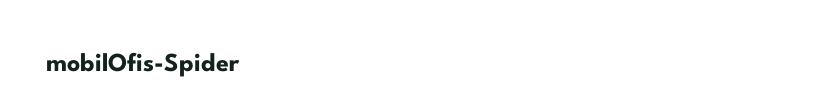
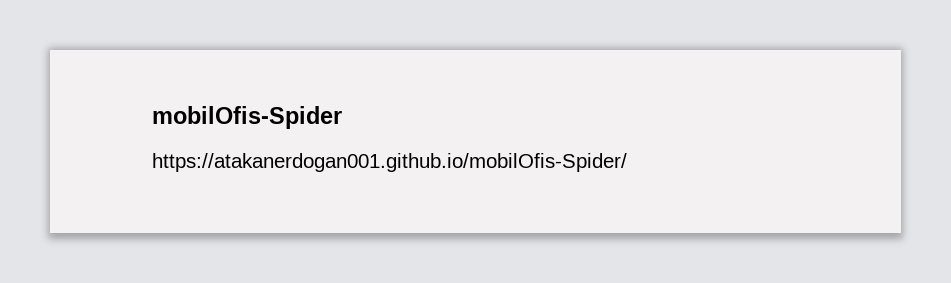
(240, 64) none -> [152,153,627,172] // https://atakanerdogan001.github.io/mobilOfis-Spider/

